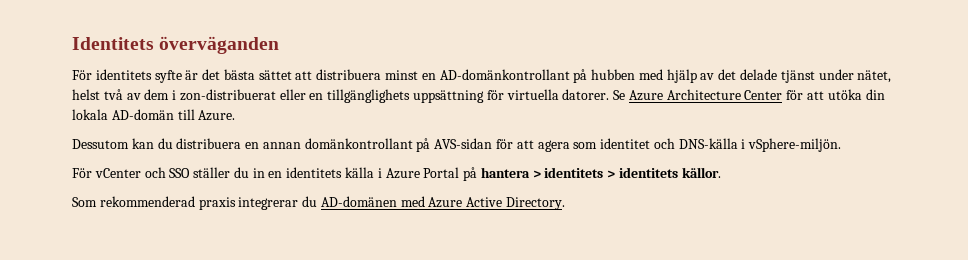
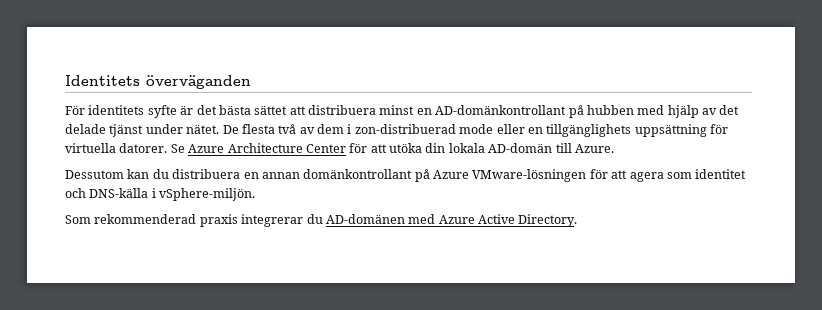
[857,70,892,83] [72,89,100,100] nätet, helst -> [186,124,275,134] nätet. De flesta
[179,89,276,101] zon-distribuerat -> [354,124,494,134] zon-distribuerad mode
[434,138,493,149] AVS-sidan -> [433,169,587,182] Azure VMware-lösningen
[72,167,721,181] // För vCenter och SSO ställer du in en identitets källa i Azure Portal på hantera > identitets > identitets källor. -> (256, 194) none

